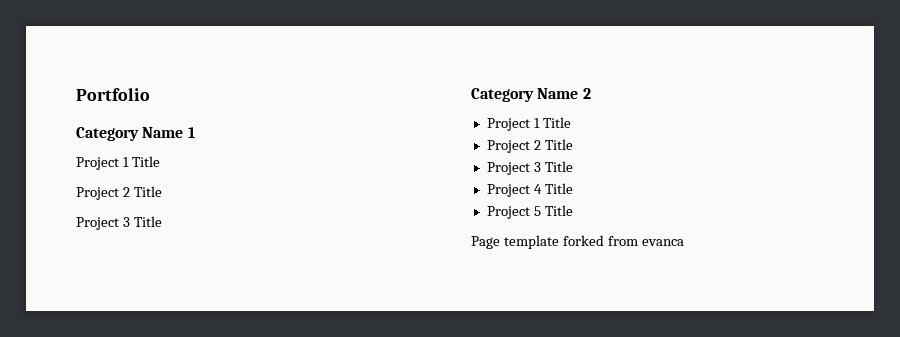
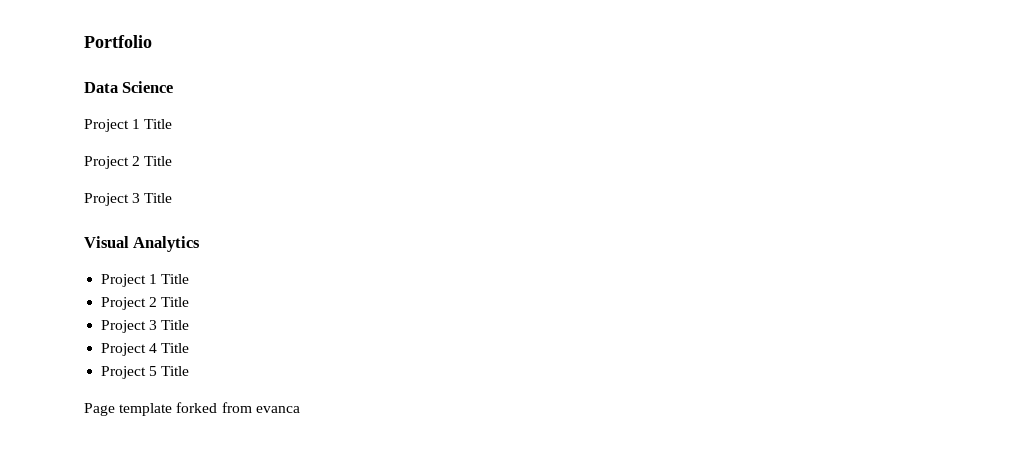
[76,127,195,141] [76,156,160,170] [76,186,162,200] [76,216,162,230] [471,88,591,102] Category Name 1 // Project 1 Title // Project 2 Title // Project 3 Title // Category Name 2 -> [84,81,174,93] [84,119,173,132] [84,156,173,169] [84,193,173,206] [84,236,201,252] Data Science // Project 1 Title // Project 2 Title // Project 3 Title // Visual Analytics

